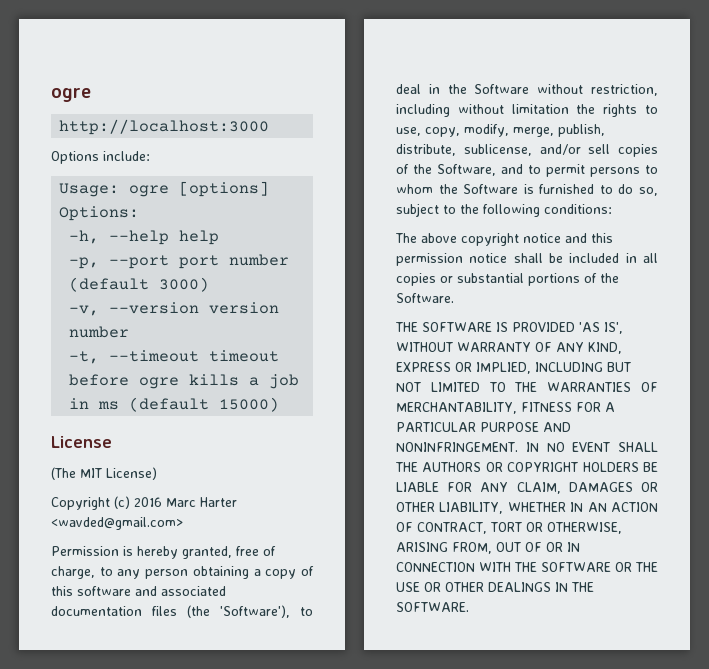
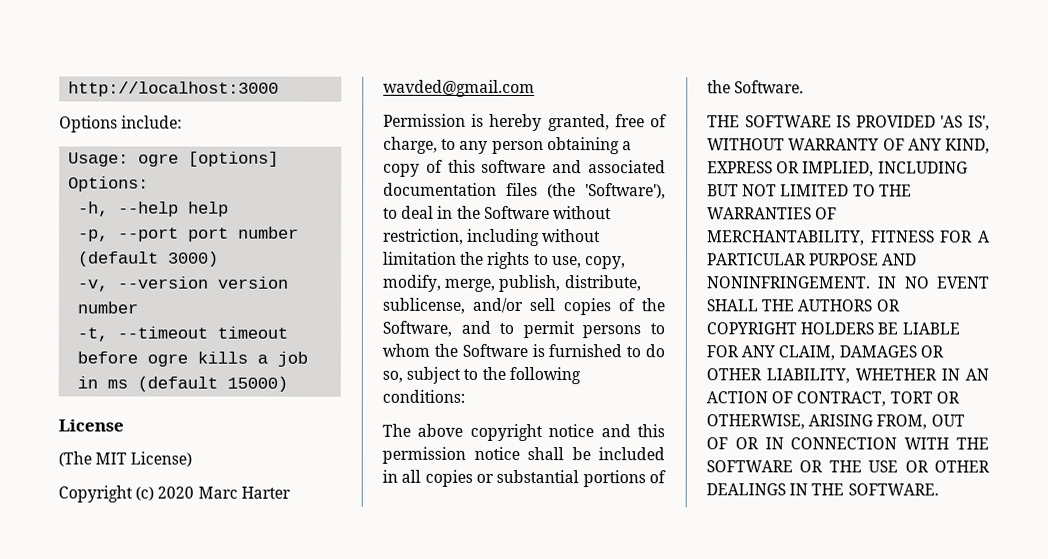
[51,88,91,102] ogre // -> (68, 89) none
[134,497,162,507] 2016 -> [157,486,195,499] 2020
[51,517,183,530] <wavded@gmail.com> -> [383,79,535,98] wavded@gmail.com

